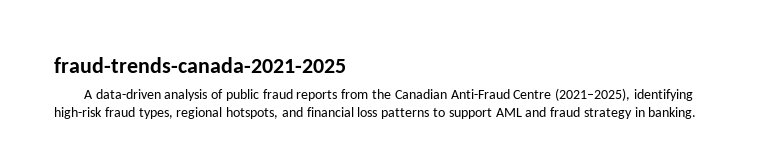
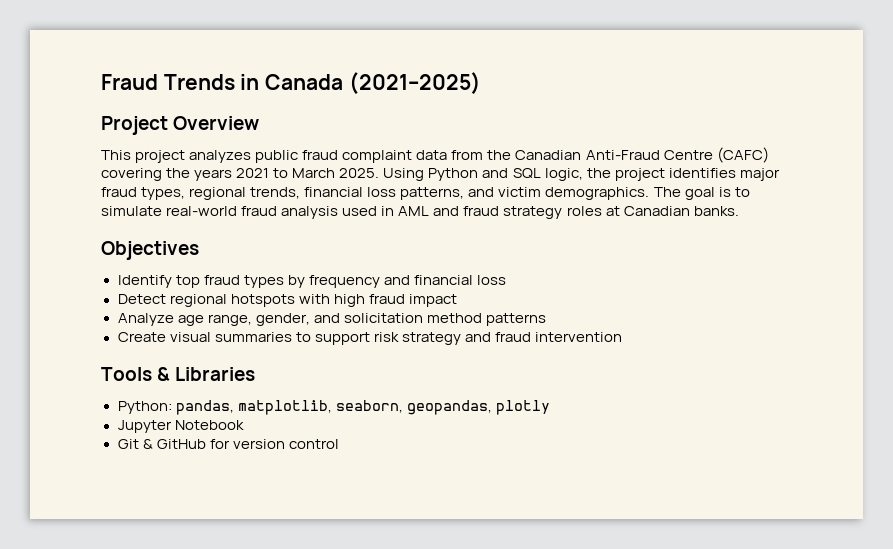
[54,57,346,73] [83,89,338,101] fraud-trends-canada-2021-2025 // A data-driven analysis of public fraud reports -> [101,72,481,94] [101,116,260,135] [101,150,448,163] Fraud Trends in Canada (2021–2025) // Project Overview // This project analyzes public fraud complaint data
[555,88,693,101] [54,107,697,119] (2021–2025), identifying high-risk fraud types, regional hotspots, and financial loss patterns to support AML and fraud strategy in banking. -> [716,147,769,163] [101,168,780,181] [101,187,750,200] [101,206,739,219] [101,241,199,260] [117,275,506,288] [117,294,457,307] [117,313,546,326] [117,332,622,345] [101,367,256,381] [117,400,550,415] [117,420,244,433] [117,439,339,449] (CAFC) covering the years 2021 to March 2025. Using Python and SQL logic, the project identifies major fraud types, regional trends, financial loss patterns, and victim demographics. The goal is to simulate real-world fraud analysis used in AML and fraud strategy roles at Canadian banks. // Objectives // Identify top fraud types by frequency and financial loss // Detect regional hotspots with high fraud impact // Analyze age range, gender, and solicitation method patterns // Create visual summaries to support risk strategy and fraud intervention // Tools & Libraries // Python: pandas, matplotlib, seaborn, geopandas, plotly // Jupyter Notebook // Git & GitHub for version control

